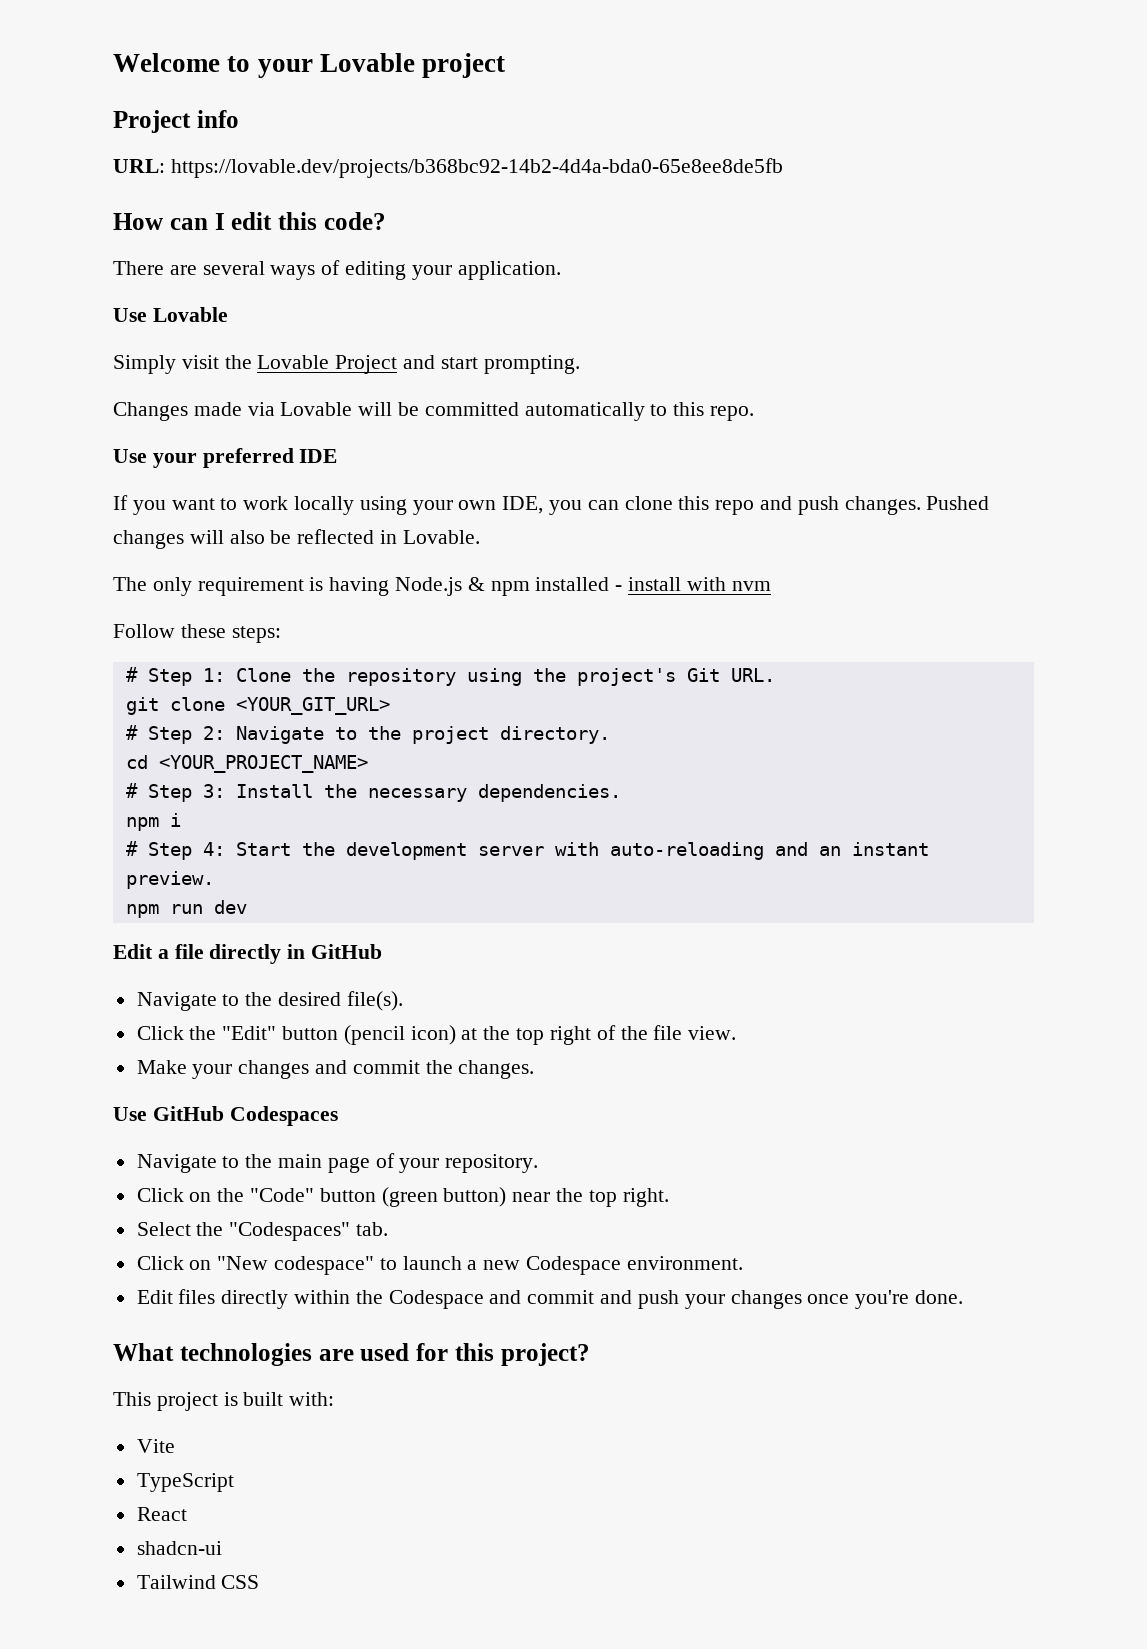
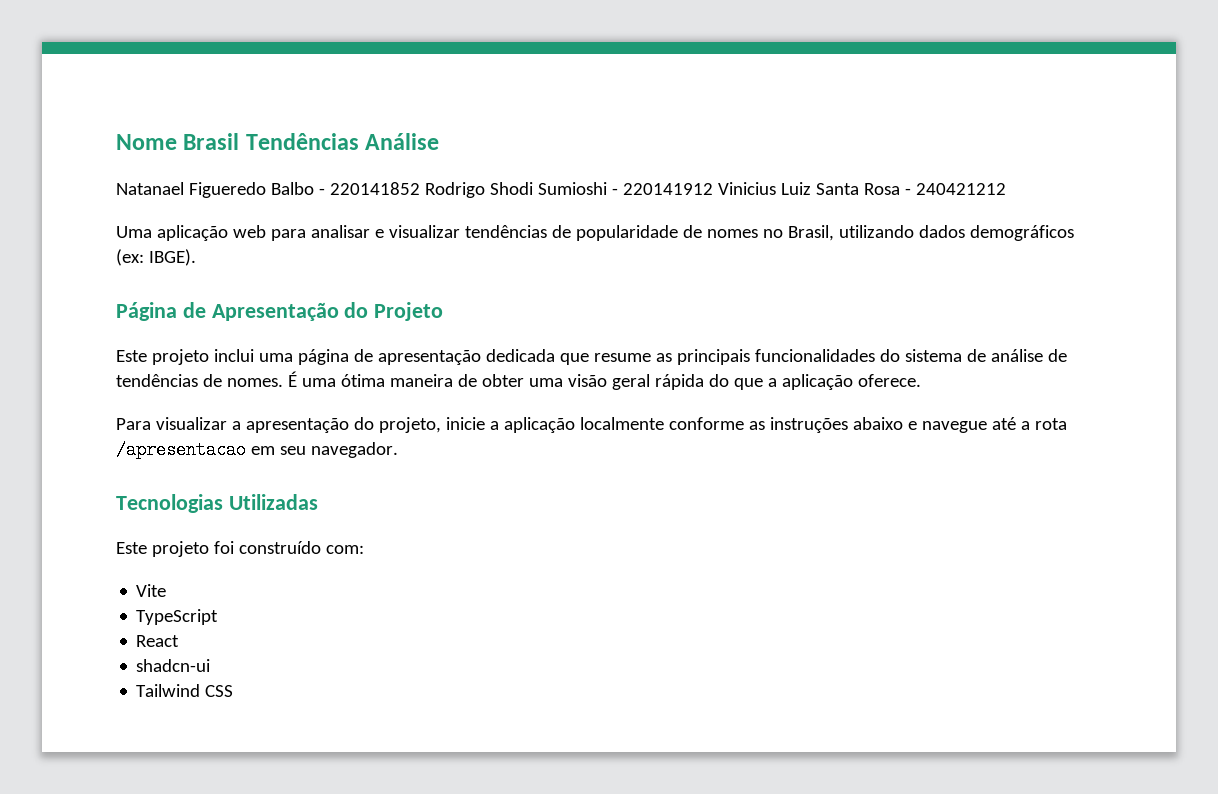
[113,53,506,78] [113,110,239,133] [113,158,783,178] [113,212,386,230] [113,260,561,280] [113,307,228,322] [113,355,580,374] [113,402,755,421] [113,448,338,468] [113,495,990,515] [113,529,480,549] [113,577,771,596] [113,624,281,643] [125,667,775,686] [125,697,390,715] [125,725,610,744] [125,755,368,773] [125,783,621,802] [125,813,181,831] [125,841,929,860] [125,871,214,889] [125,900,247,918] [113,944,383,964] [136,991,403,1011] [136,1025,737,1045] [136,1060,535,1079] [113,1106,338,1126] [136,1153,539,1173] [136,1187,669,1207] [136,1222,389,1241] [136,1256,743,1275] [136,1289,963,1309] [113,1343,590,1366] [113,1392,335,1411] Welcome to your Lovable project // Project info // URL: https://lovable.dev/projects/b368bc92-14b2-4d4a-bda0-65e8ee8de5fb // How can I edit this code? // There are several ways of editing your application. // Use Lovable // Simply visit the Lovable Project and start prompting. // Changes made via Lovable will be committed automatically to this repo. // Use your preferred IDE // If you want to work locally using your own IDE, you can clone this repo and push changes. Pushed changes will also be reflected in Lovable. // The only requirement is having Node.js & npm installed - install with nvm // Follow these steps: // # Step 1: Clone the repository using the project's Git URL. // git clone <YOUR_GIT_URL> // # Step 2: Navigate to the project directory. // cd <YOUR_PROJECT_NAME> // # Step 3: Install the necessary dependencies. // npm i // # Step 4: Start the development server with auto-reloading and an instant preview. // npm run dev // Edit a file directly in GitHub // Navigate to the desired file(s). // Click the "Edit" button (pencil icon) at the top right of the file view. // Make your changes and commit the changes. // Use GitHub Codespaces // Navigate to the main page of your repository. // Click on the "Code" button (green button) near the top right. // Select the "Codespaces" tab. // Click on "New codespace" to launch a new Codespace environment. // Edit files directly within the Codespace and commit and push your changes once you're done. // What technologies are used for this project? // This project is built with: -> [116,133,440,150] [116,182,1006,198] [116,225,1074,241] [116,249,196,266] [116,302,444,321] [116,349,1067,365] [116,371,921,390] [116,417,1067,433] [116,441,398,459] [116,494,318,513] [116,541,364,557] Nome Brasil Tendências Análise // Natanael Figueredo Balbo - 220141852 Rodrigo Shodi Sumioshi - 220141912 Vinicius Luiz Santa Rosa - 240421212 // Uma aplicação web para analisar e visualizar tendências de popularidade de nomes no Brasil, utilizando dados demográficos (ex: IBGE). // Página de Apresentação do Projeto // Este projeto inclui uma página de apresentação dedicada que resume as principais funcionalidades do sistema de análise de tendências de nomes. É uma ótima maneira de obter uma visão geral rápida do que a aplicação oferece. // Para visualizar a apresentação do projeto, inicie a aplicação localmente conforme as instruções abaixo e navegue até a rota /apresentacao em seu navegador. // Tecnologias Utilizadas // Este projeto foi construído com:

